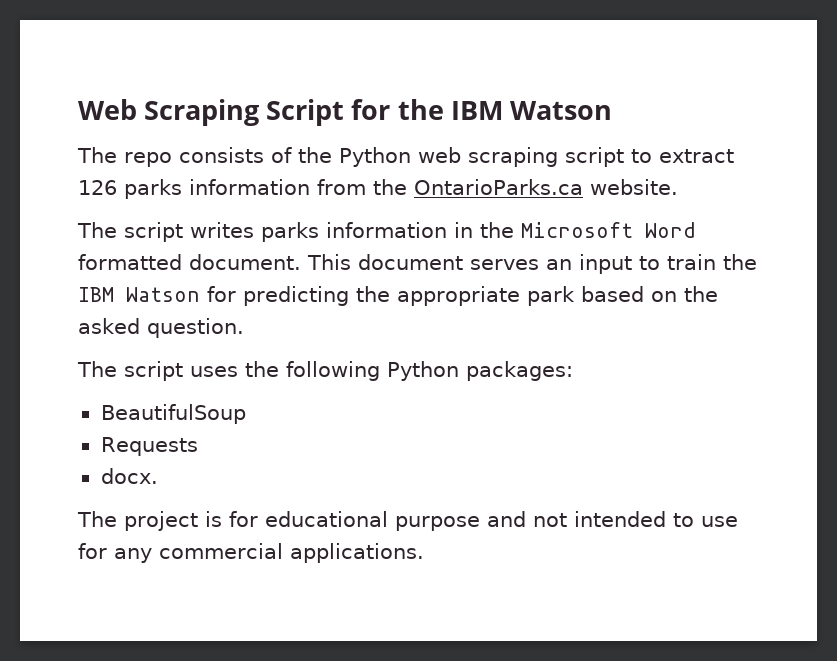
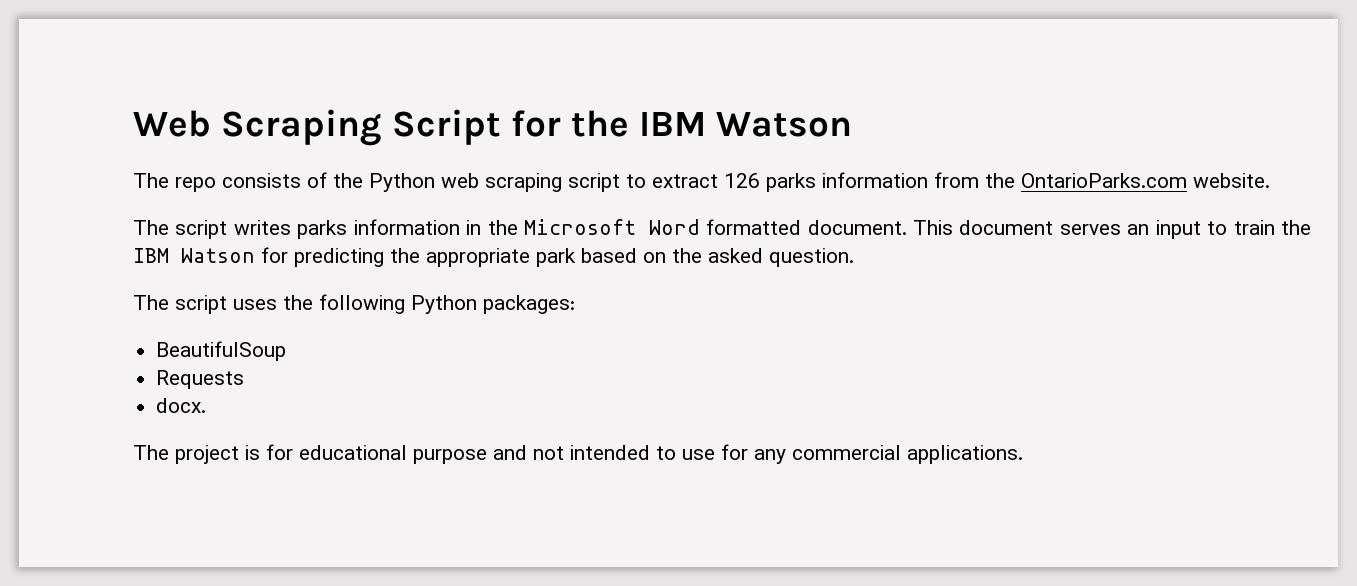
[414,179,583,195] OntarioParks.ca -> [1021,173,1187,188] OntarioParks.com

